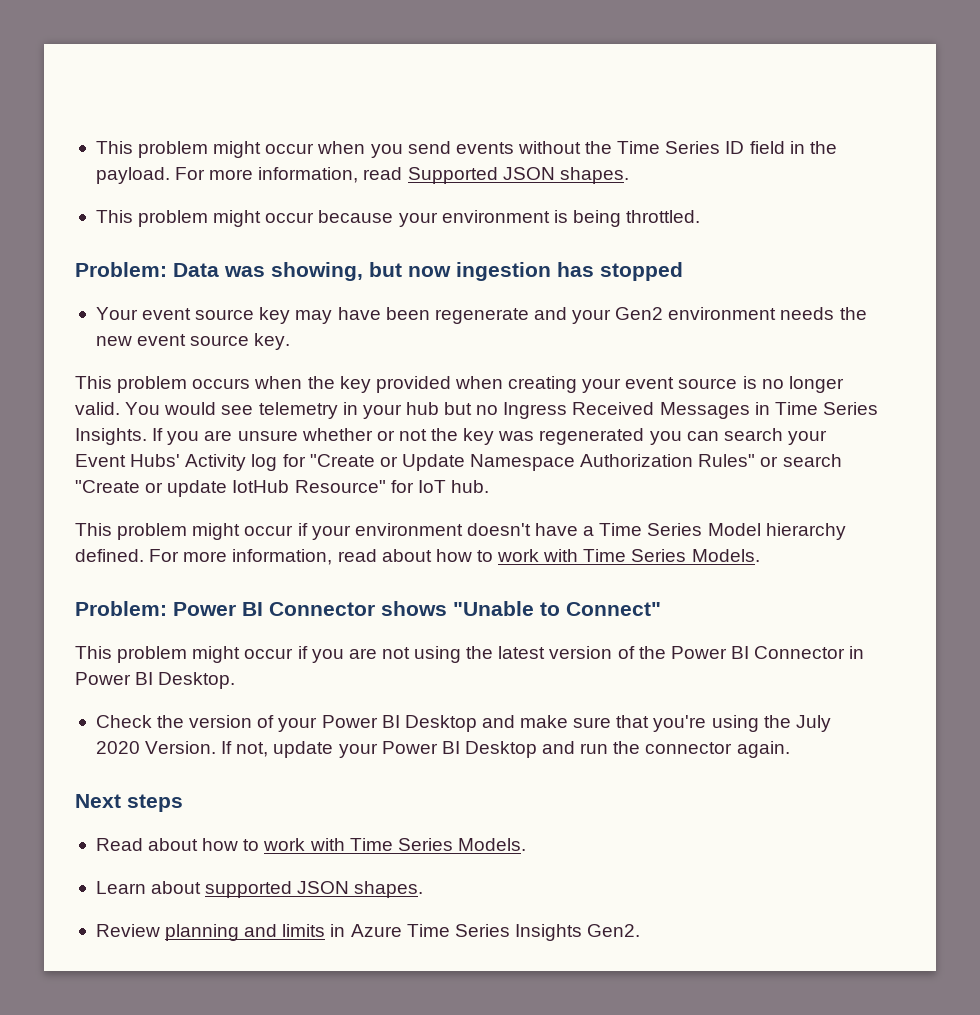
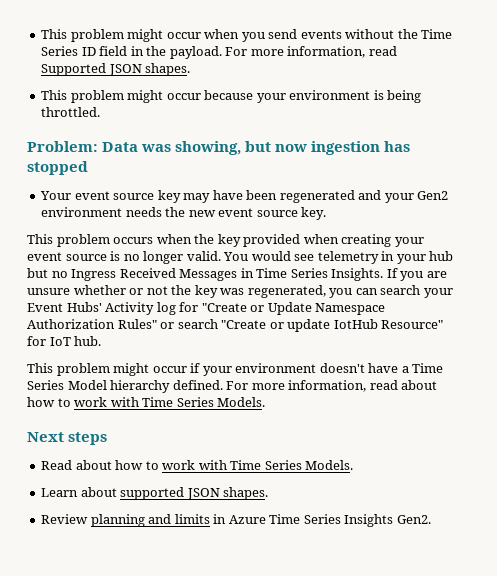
[434,308,529,324] regenerate -> [279,190,355,203] regenerated
[539,428,645,445] regenerated -> [247,285,326,298] regenerated,
[75,601,661,616] [75,646,865,663] [75,672,236,689] [95,715,831,732] [95,741,790,758] // Problem: Power BI Connector shows "Unable to Connect" // This problem might occur if you are not using the latest version of the Power BI Connector in Power BI Desktop. // Check the version of your Power BI Desktop and make sure that you're using the July 2020 Version. If not, update your Power BI Desktop and run the connector again. -> (266, 402) none

